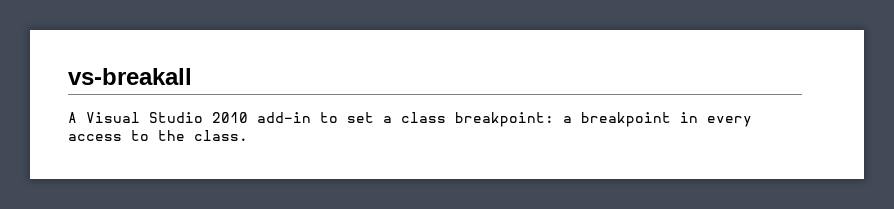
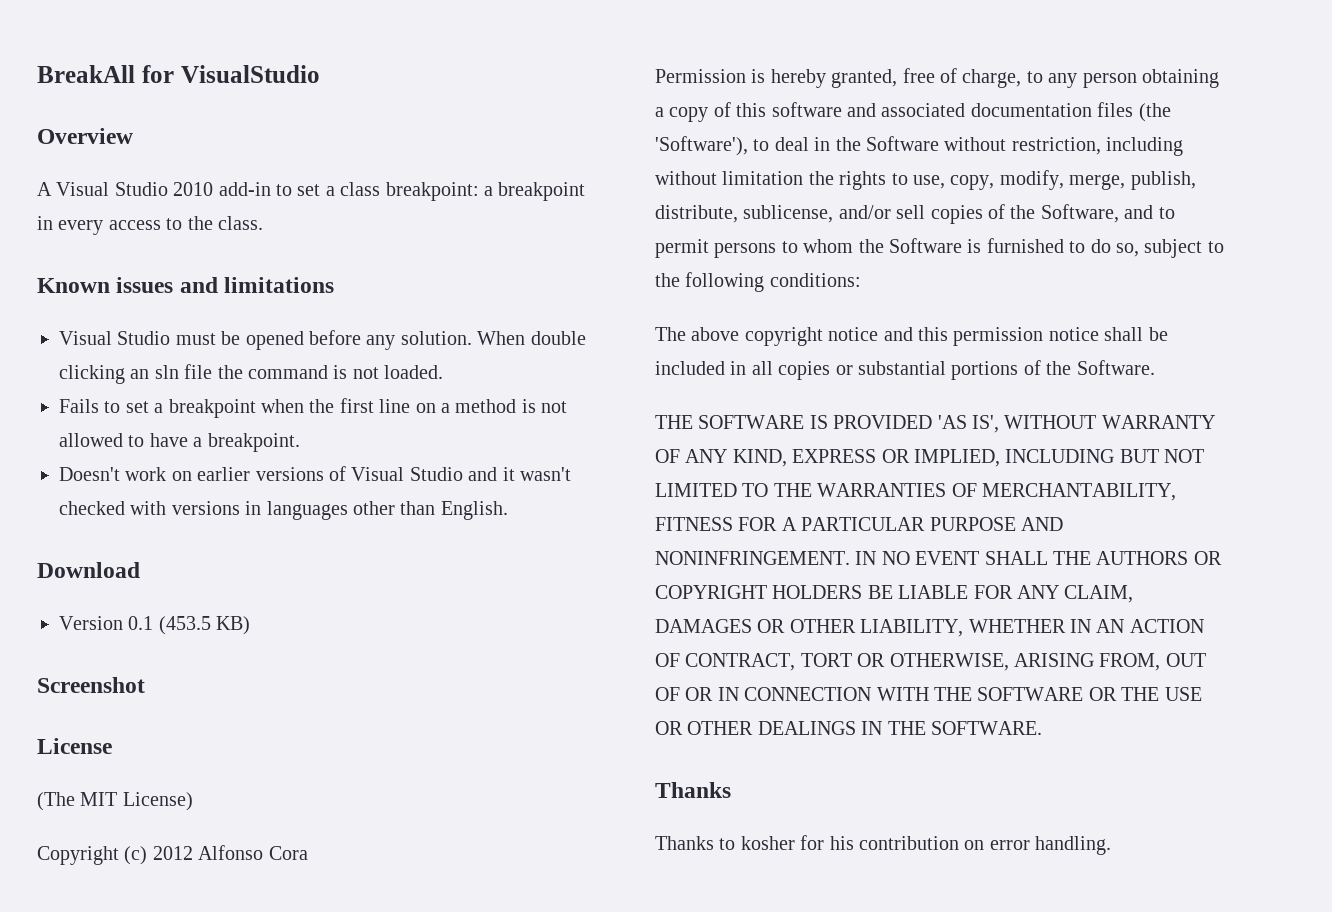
[68,68,192,85] vs-breakall -> [37,65,320,83] [37,128,133,144] BreakAll for VisualStudio // Overview
(248, 135) none -> [37,277,335,293] [59,330,586,350] [59,364,444,384] [59,398,568,418] [59,433,300,452] [59,466,571,481] [59,501,508,520] [37,562,140,578] [59,616,251,635] [37,677,145,693] [37,738,112,754] [37,792,193,811] [37,845,308,865] [655,68,1219,88] [655,102,1171,122] [655,136,1184,156] [655,170,1196,190] [655,204,1175,224] [655,238,1224,258] [655,272,861,292] [655,327,1168,346] [655,360,1155,380] [655,415,1215,433] [655,449,1205,467] [655,483,1176,501] [655,517,1063,531] [655,551,1222,565] [655,585,1134,603] [655,619,1204,637] [655,653,1206,671] [655,687,1202,701] [655,721,1042,735] [655,782,731,798] [655,835,1112,855] // Known issues and limitations // Visual Studio must be opened before any solution. When double clicking an sln file the command is not loaded. // Fails to set a breakpoint when the first line on a method is not allowed to have a breakpoint. // Doesn't work on earlier versions of Visual Studio and it wasn't checked with versions in languages other than English. // Download // Version 0.1 (453.5 KB) // Screenshot // License // (The MIT License) // Copyright (c) 2012 Alfonso Cora // Permission is hereby granted, free of charge, to any person obtaining a copy of this software and associated documentation files (the 'Software'), to deal in the Software without restriction, including without limitation the rights to use, copy, modify, merge, publish, distribute, sublicense, and/or sell copies of the Software, and to permit persons to whom the Software is furnished to do so, subject to the following conditions: // The above copyright notice and this permission notice shall be included in all copies or substantial portions of the Software. // THE SOFTWARE IS PROVIDED 'AS IS', WITHOUT WARRANTY OF ANY KIND, EXPRESS OR IMPLIED, INCLUDING BUT NOT LIMITED TO THE WARRANTIES OF MERCHANTABILITY, FITNESS FOR A PARTICULAR PURPOSE AND NONINFRINGEMENT. IN NO EVENT SHALL THE AUTHORS OR COPYRIGHT HOLDERS BE LIABLE FOR ANY CLAIM, DAMAGES OR OTHER LIABILITY, WHETHER IN AN ACTION OF CONTRACT, TORT OR OTHERWISE, ARISING FROM, OUT OF OR IN CONNECTION WITH THE SOFTWARE OR THE USE OR OTHER DEALINGS IN THE SOFTWARE. // Thanks // Thanks to kosher for his contribution on error handling.

